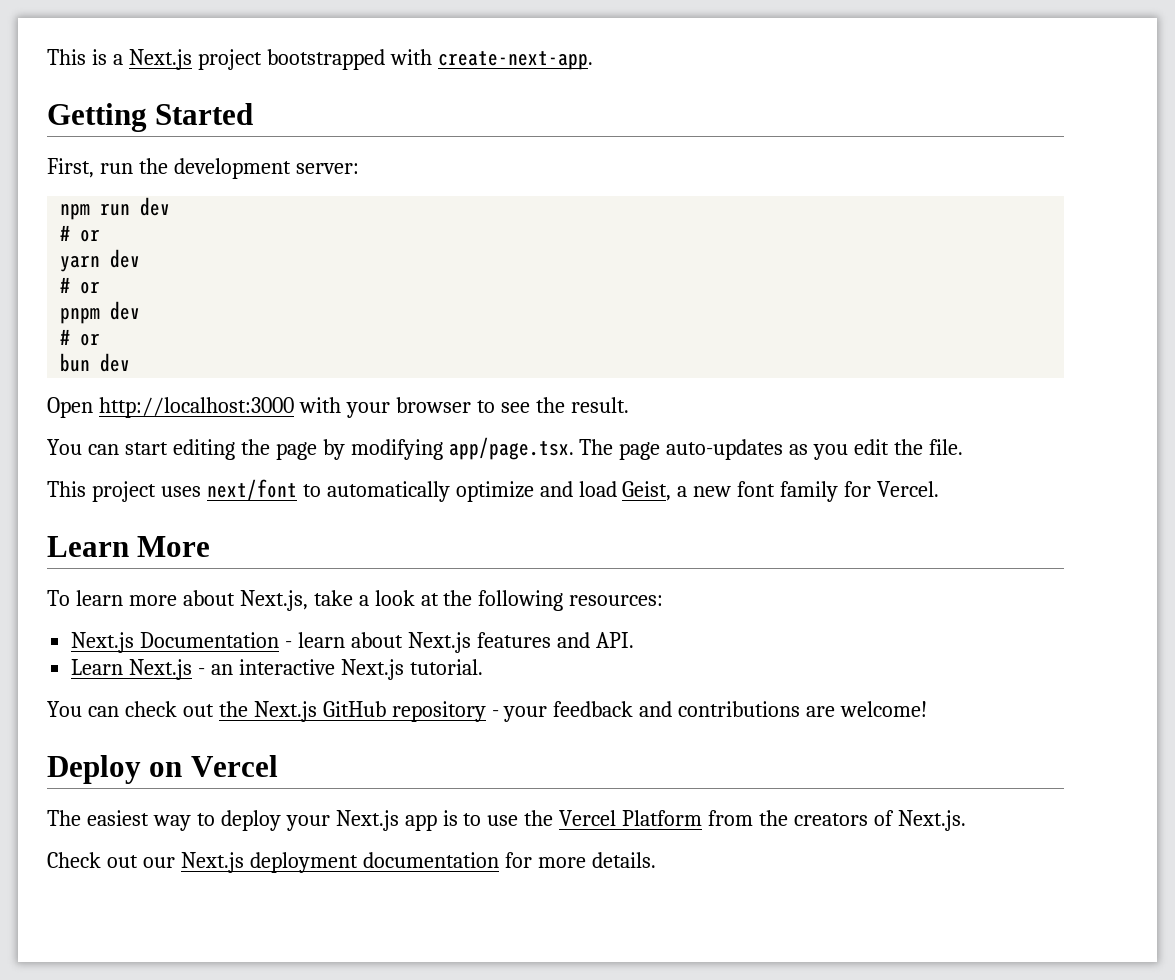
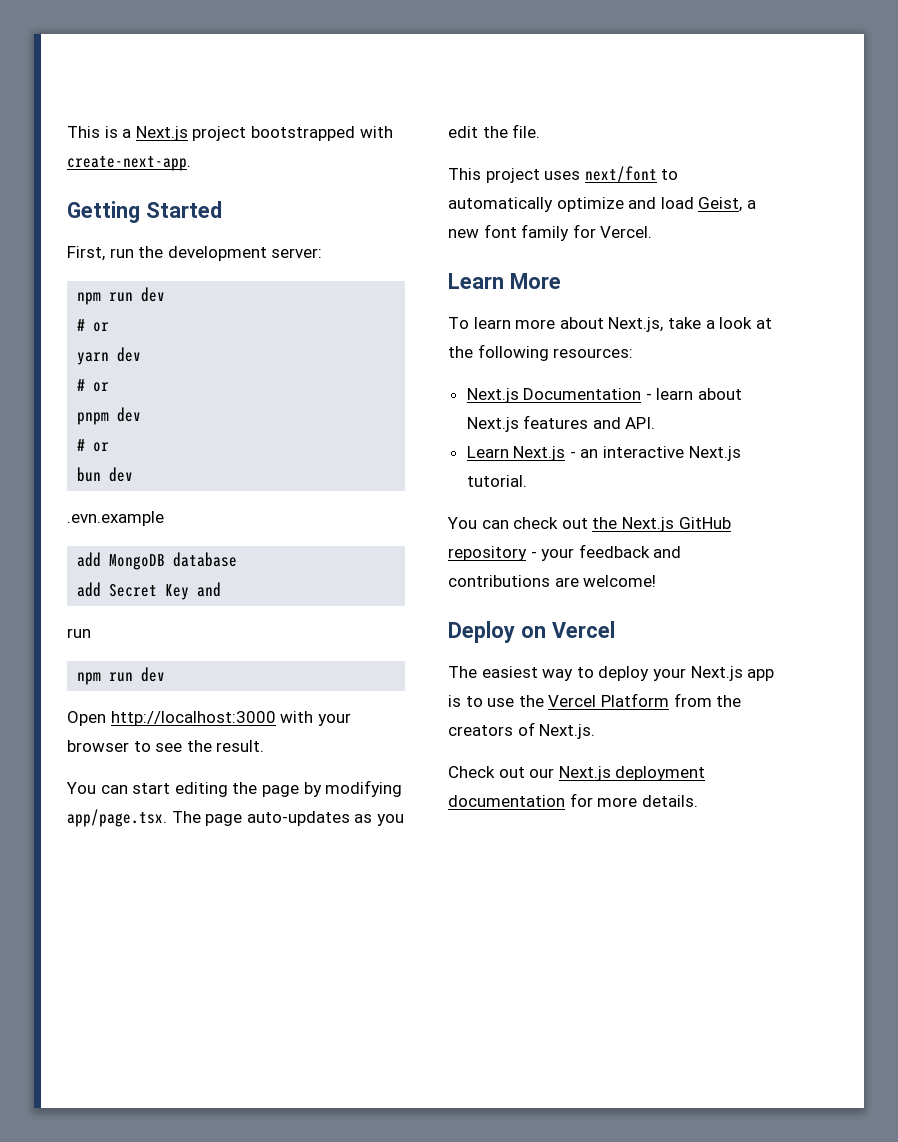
(131, 362) none -> [67,511,164,526] [77,552,238,570] [77,582,222,600] [67,628,91,638] [77,667,166,685] // .evn.example // add MongoDB database // add Secret Key and // run // npm run dev

